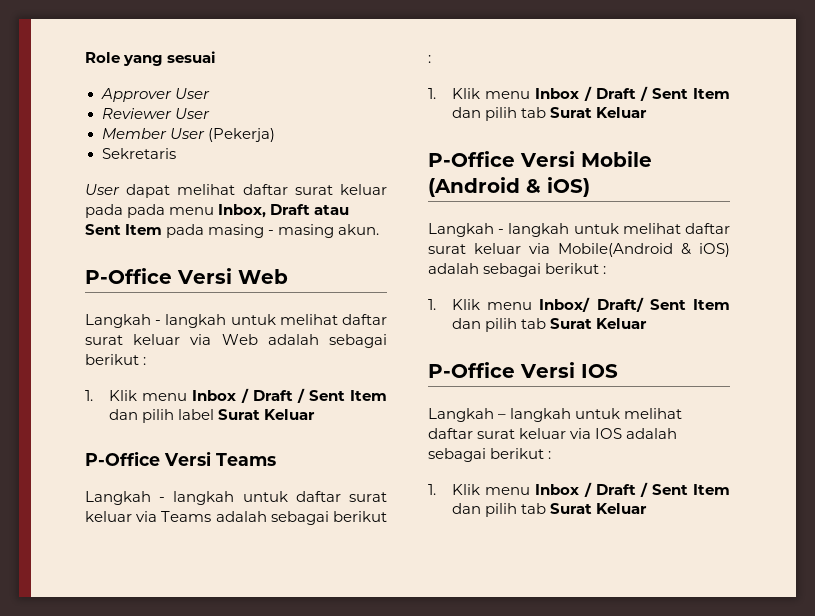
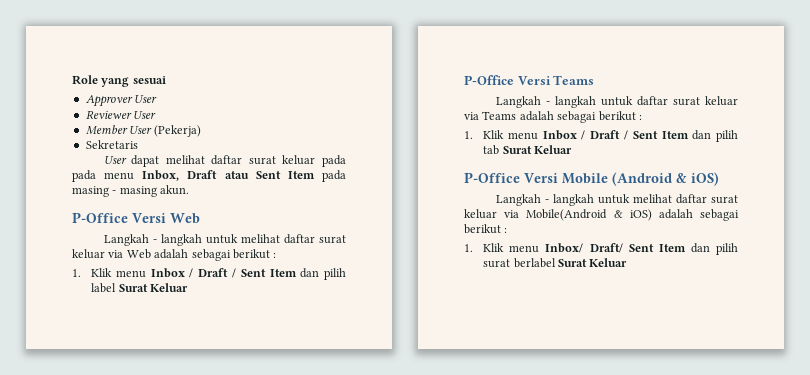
[521,318,648,329] [428,362,618,378] [428,408,683,422] [428,428,678,439] [428,448,552,462] [428,482,730,497] [452,503,648,517] tab Surat Keluar // P-Office Versi IOS // Langkah – langkah untuk melihat daftar surat keluar via IOS adalah sebagai berikut : // 1. Klik menu Inbox / Draft / Sent Item dan pilih tab Surat Keluar -> [483,258,628,268] surat berlabel Surat Keluar

